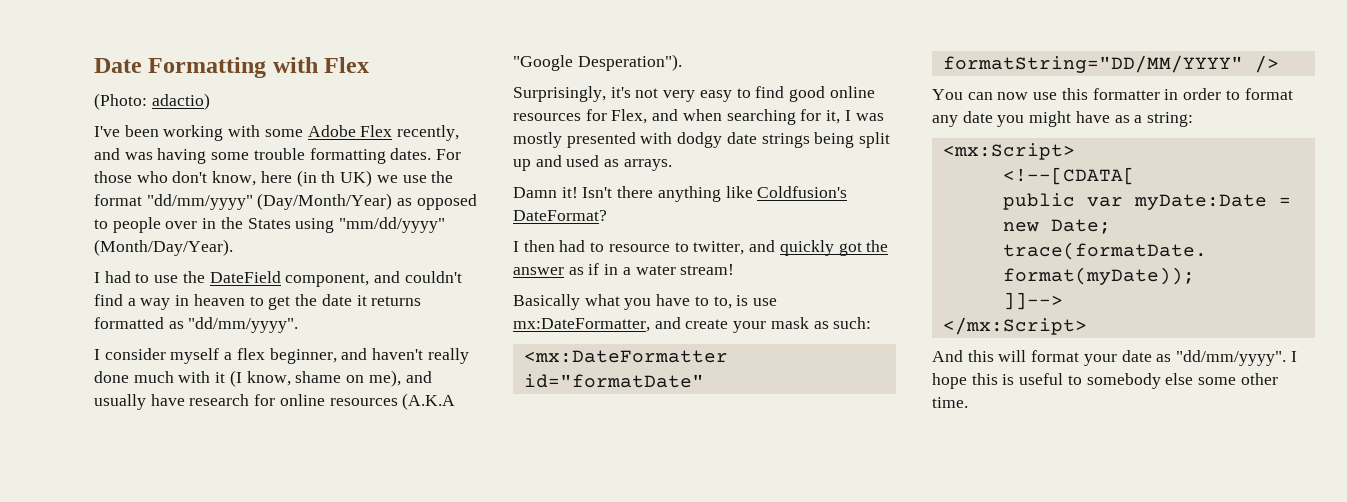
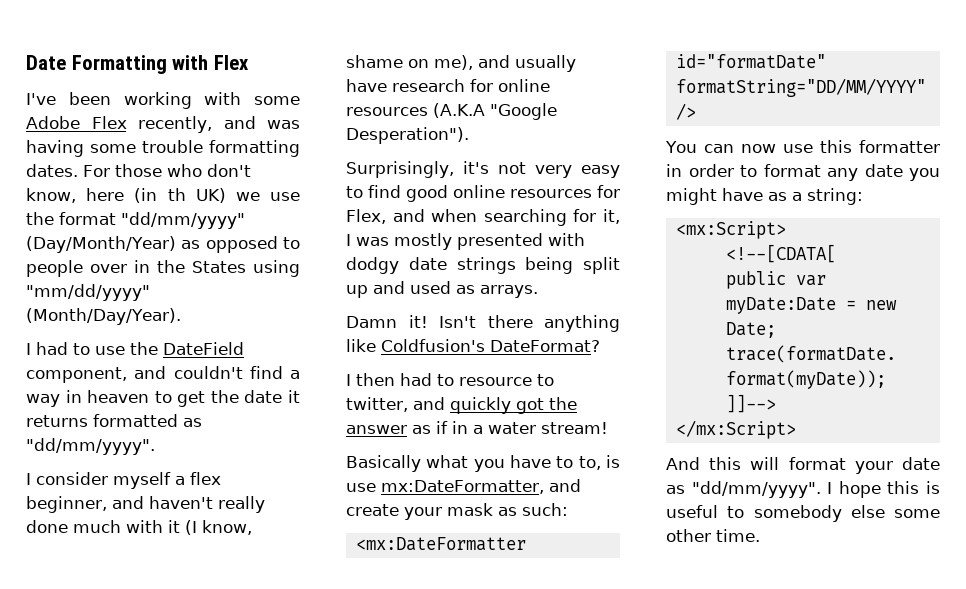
[94,93,210,110] // (Photo: adactio) -> (249, 62) none

